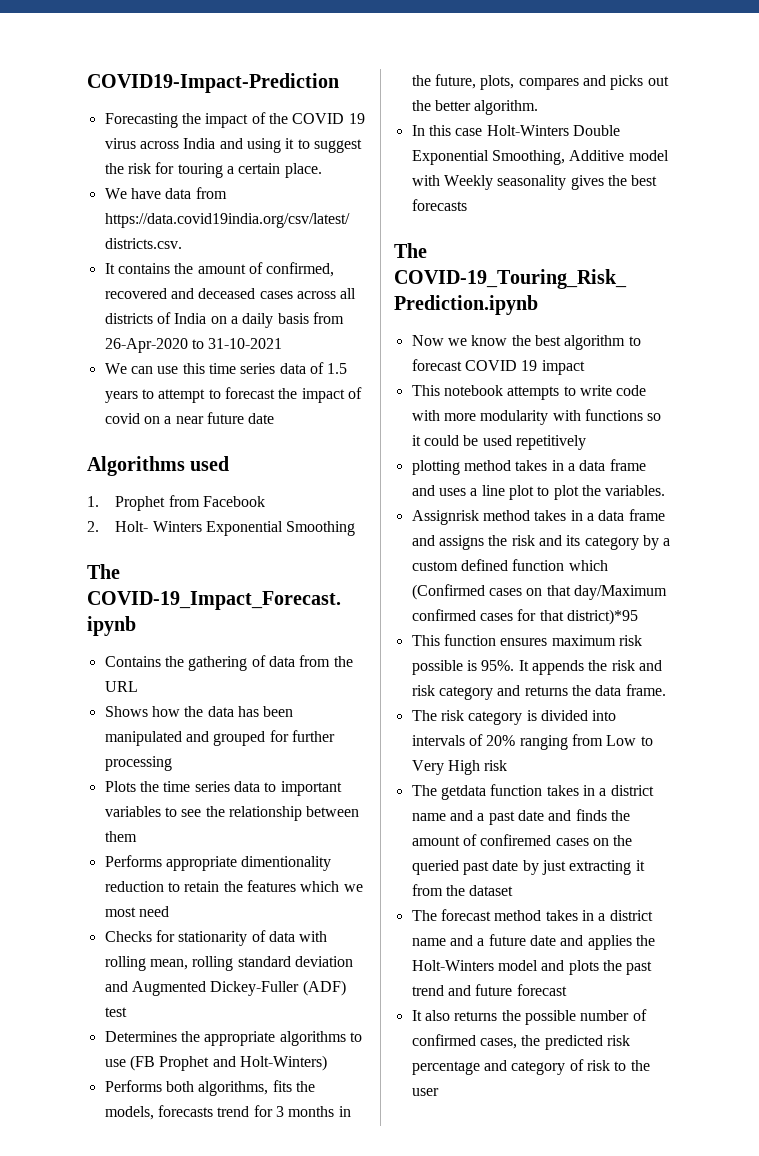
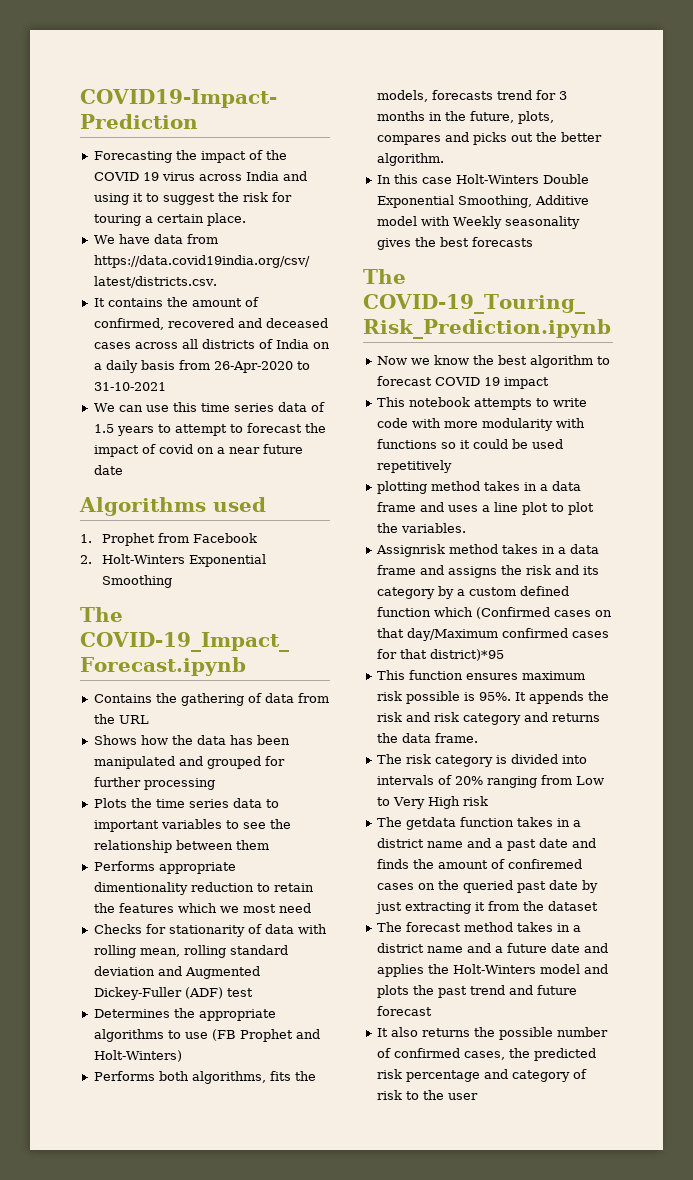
[115,521,202,532] Holt- Winters -> [102,554,186,564] Holt-Winters

